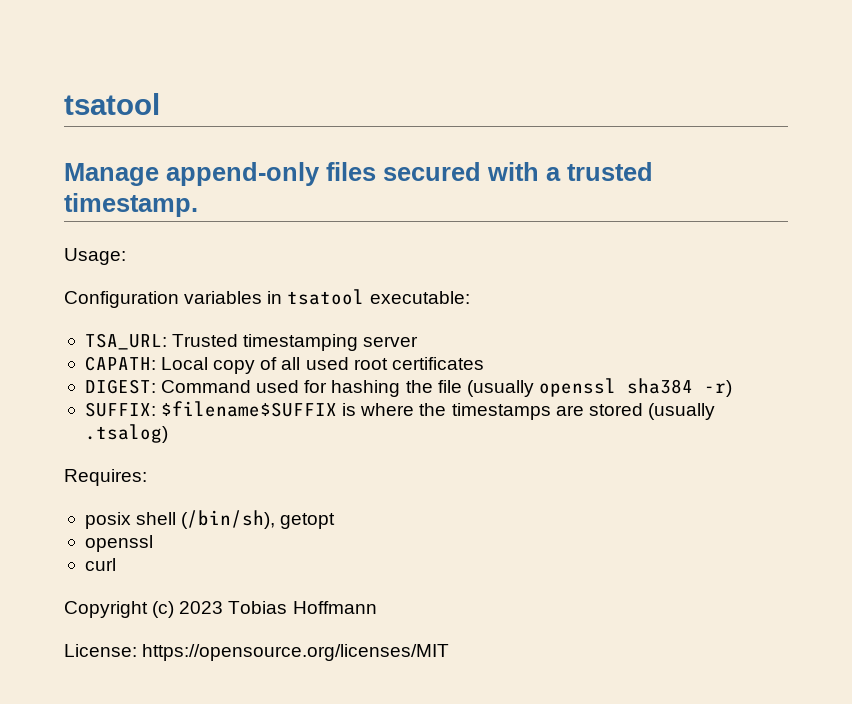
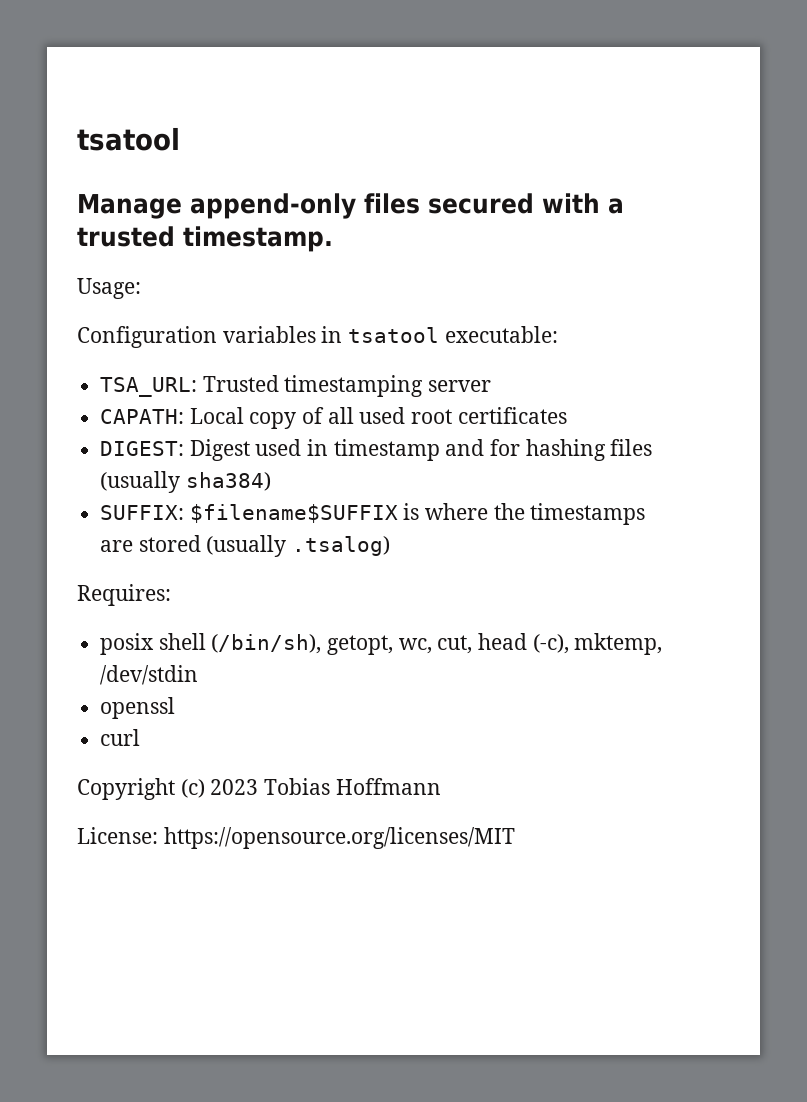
[161,378,732,397] Command used for hashing the file (usually openssl sha384 -r) -> [189,439,653,461] [100,471,271,493] Digest used in timestamp and for hashing files (usually sha384)
[280,513,336,529] getopt -> [327,633,663,655] [100,665,199,685] getopt, wc, cut, head (-c), mktemp, /dev/stdin

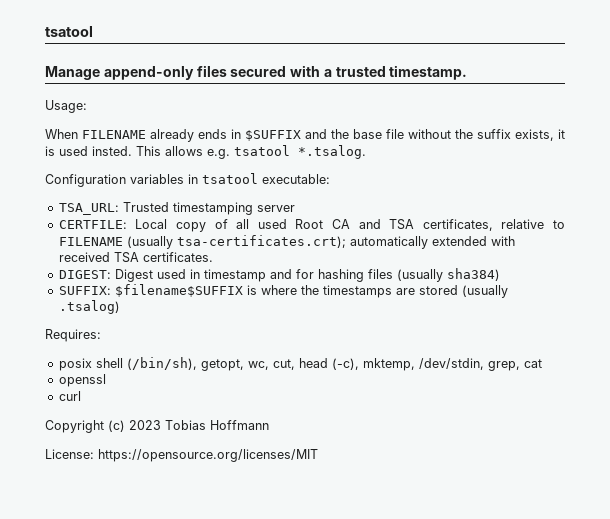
(141, 288) none -> [45,129,565,142] [45,145,366,159] // When FILENAME already ends in $SUFFIX and the base file without the suffix exists, it is used insted. This allows e.g. tsatool *.tsalog.
[100,409,185,424] CAPATH: -> [58,220,127,229] CERTFILE:
[411,407,567,424] root certificates -> [295,219,566,231] [58,235,515,249] [58,252,213,263] Root CA and TSA certificates, relative to FILENAME (usually tsa-certificates.crt); automatically extended with received TSA certificates.
[100,665,199,685] /dev/stdin -> [418,358,542,371] /dev/stdin, grep, cat

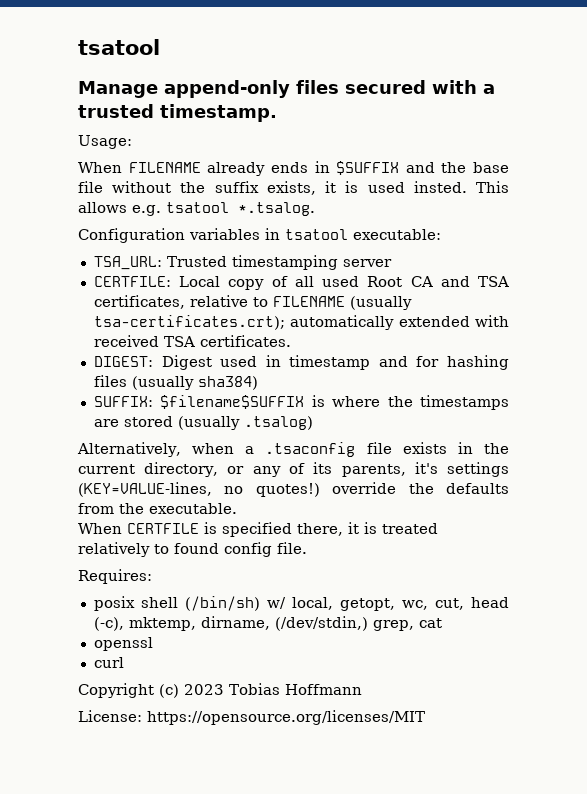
(120, 307) none -> [77,442,509,457] [78,462,509,477] [78,482,509,497] [78,503,237,514] [78,522,438,537] [78,542,307,557] // Alternatively, when a .tsaconfig file exists in the current directory, or any of its parents, it's settings (KEY=VALUE-lines, no quotes!) override the defaults from the executable. // When CERTFILE is specified there, it is treated relatively to found config file.
[126,357,197,370] (/bin/sh), -> [184,596,333,611] (/bin/sh) w/ local,
[418,358,484,370] /dev/stdin, -> [200,616,368,631] dirname, (/dev/stdin,)

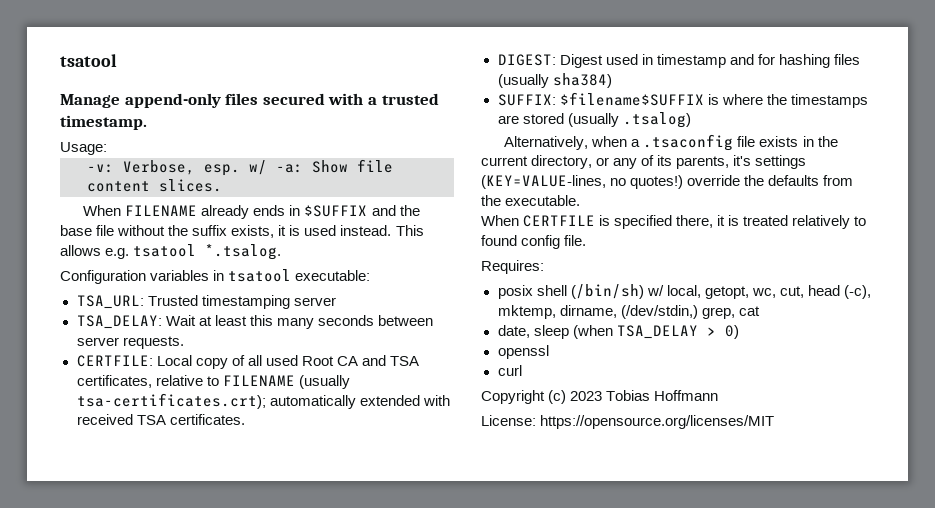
(132, 142) none -> [87,159,393,176] [87,179,222,192] // -v: Verbose, esp. w/ -a: Show file content slices.
[413,181,467,193] insted. -> [340,225,392,236] instead.
(392, 263) none -> [76,315,433,329] [76,336,184,349] // TSA_DELAY: Wait at least this many seconds between server requests.
(442, 623) none -> [497,325,739,339] // date, sleep (when TSA_DELAY > 0)

